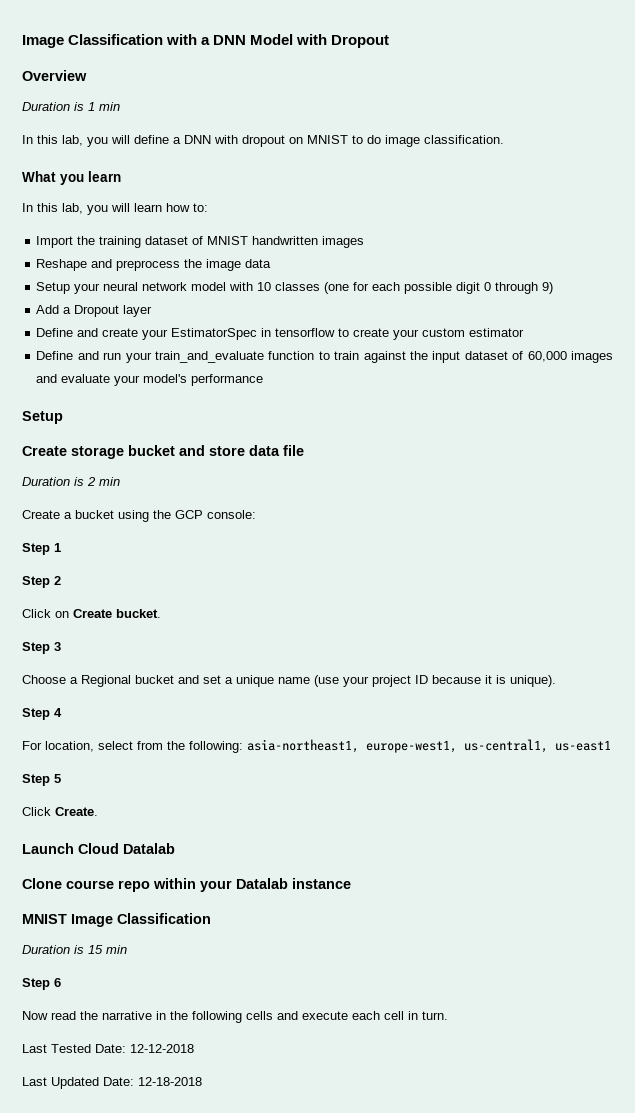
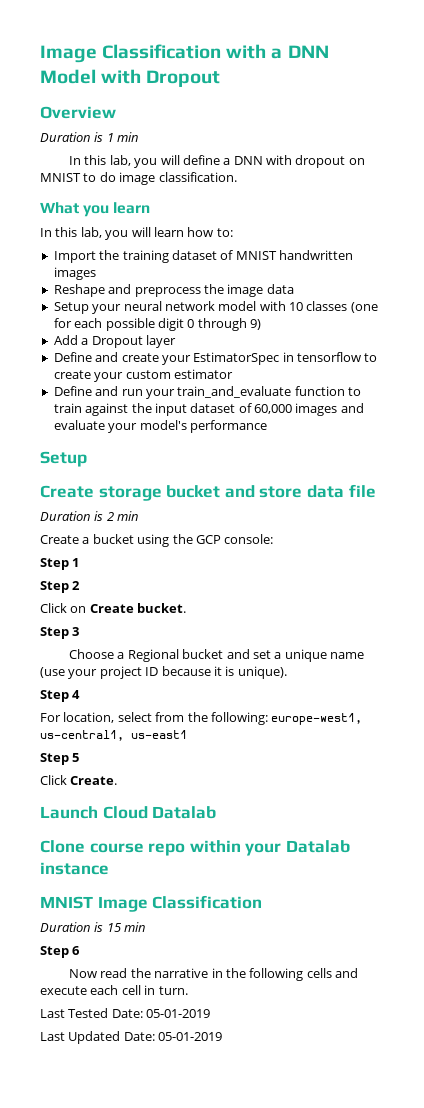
[247,739,359,753] asia-northeast1, -> (268, 718) none
[130,1044,194,1053] 12-12-2018 -> [146,1009,211,1018] 05-01-2019
[138,1077,202,1086] 12-18-2018 -> [158,1032,223,1041] 05-01-2019

